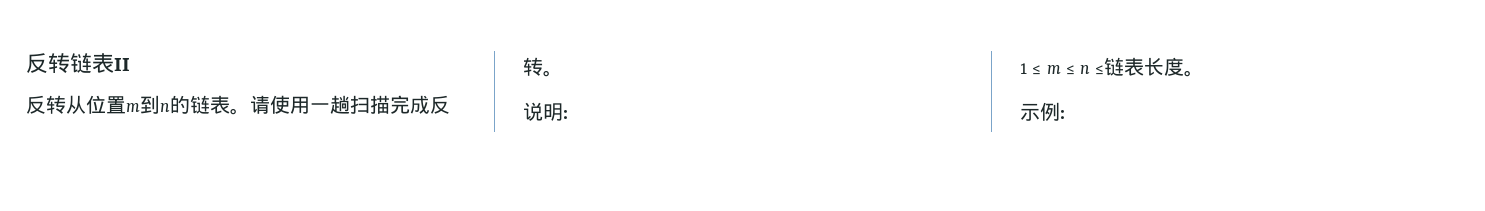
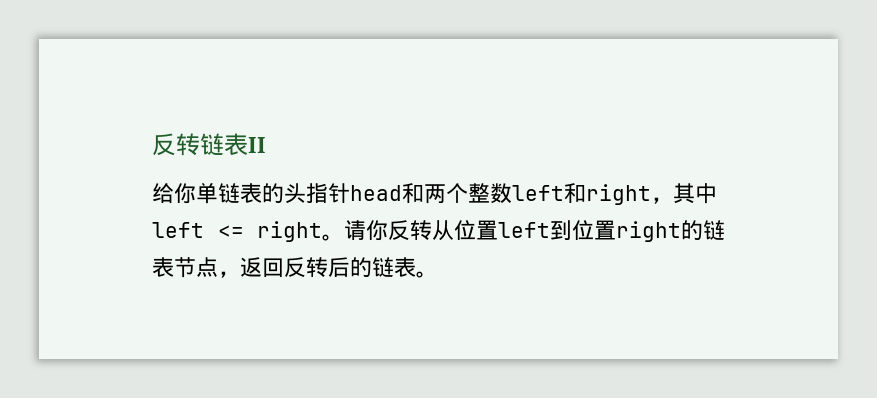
[26,95,450,115] [523,57,563,77] [523,102,568,121] [1020,57,1205,77] [1020,102,1065,121] 反转从位置m到n的链表。请使用一趟扫描完成反转。 // 说明: // 1 ≤ m ≤ n ≤链表长度。 // 示例: -> [152,183,717,205] [152,220,725,242] [152,257,438,278] 给你单链表的头指针head和两个整数left和right，其中left <= right。请你反转从位置left到位置right的链表节点，返回反转后的链表。

